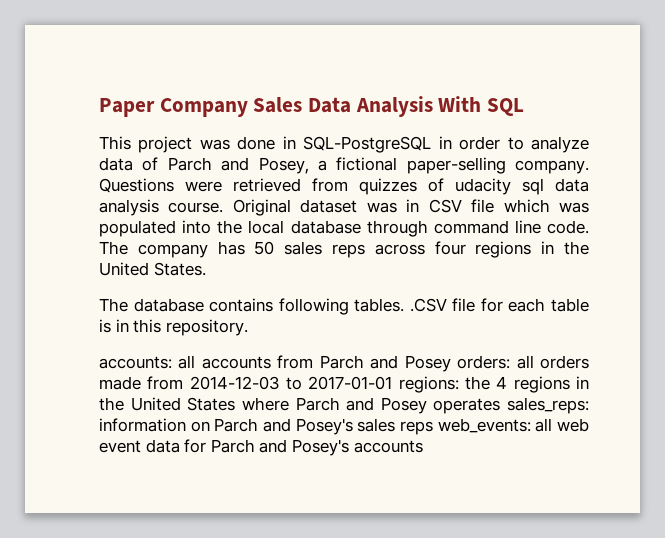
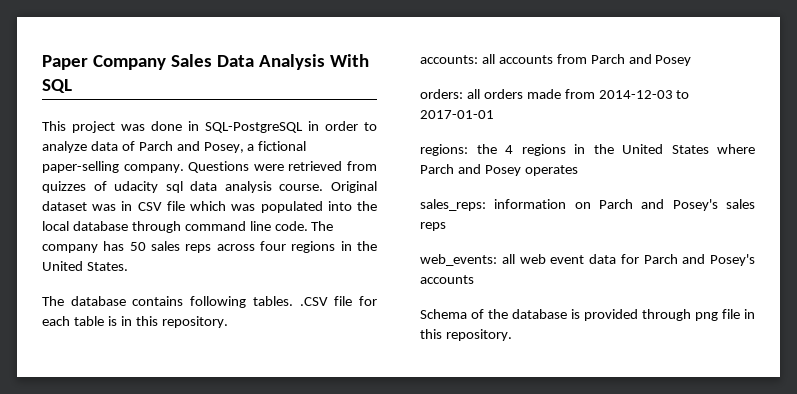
(451, 363) none -> (692, 60) //
(393, 383) none -> (494, 114) //
(501, 406) none -> (578, 170) //
(433, 428) none -> (446, 226) //
(423, 446) none -> [420,309,755,321] [420,329,512,341] // Schema of the database is provided through png file in this repository.

